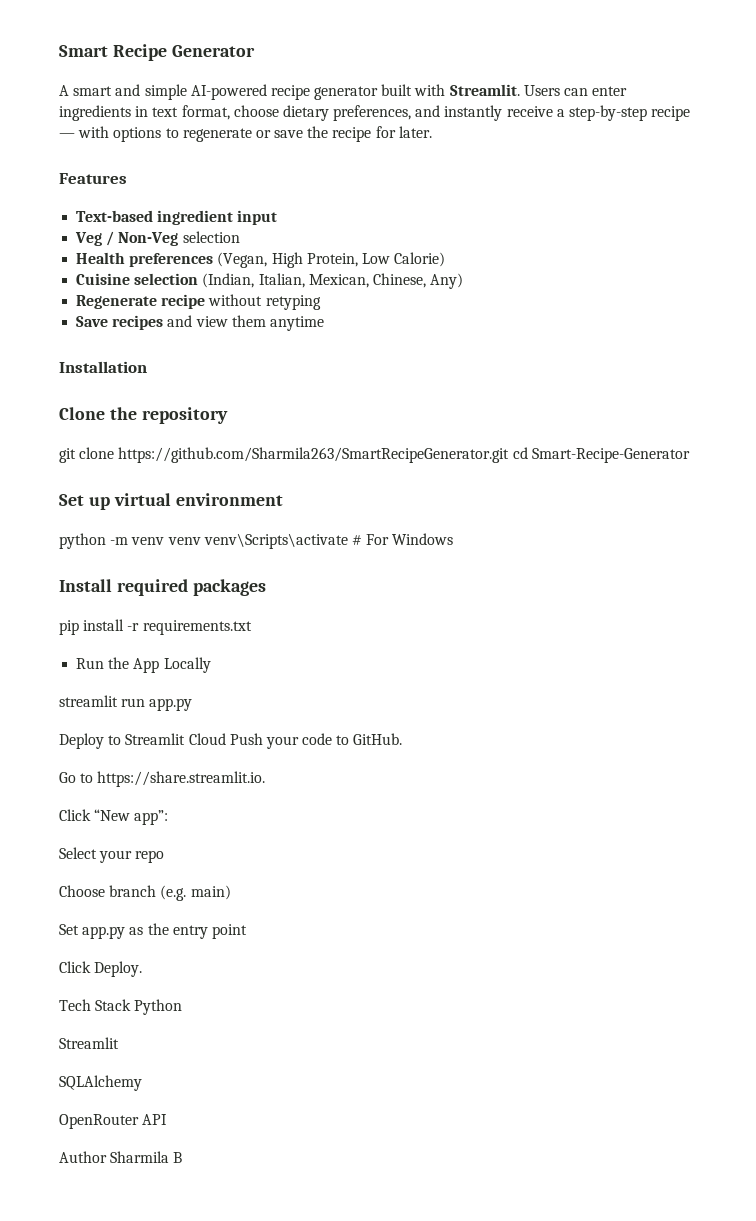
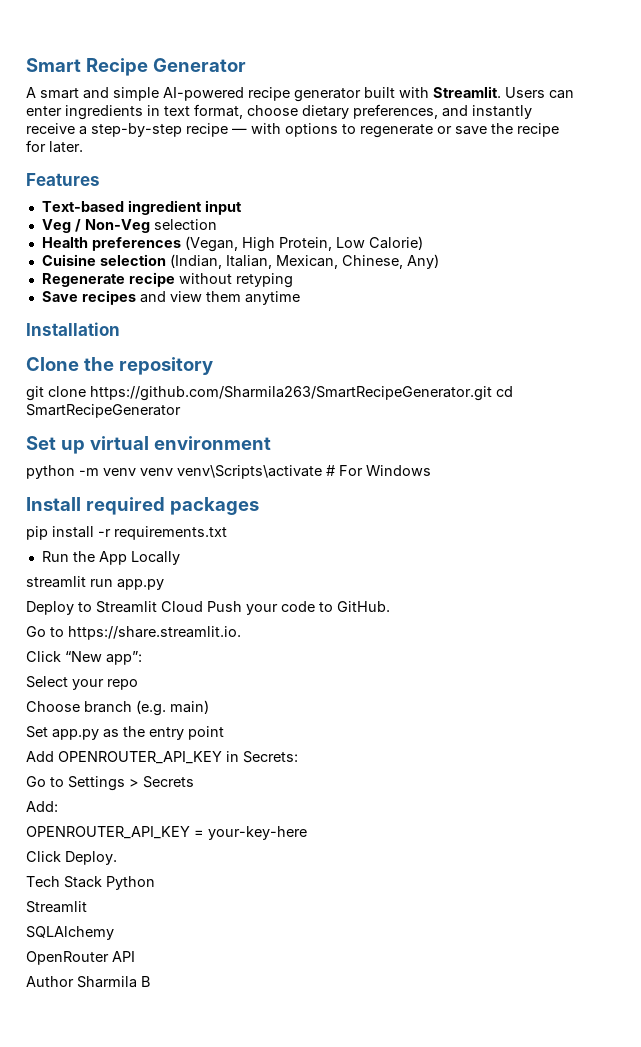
[531,448,690,463] Smart-Recipe-Generator -> [26,404,181,418] SmartRecipeGenerator
(247, 931) none -> [26,751,298,764] [26,776,194,791] [26,801,58,812] [26,826,307,840] // Add OPENROUTER_API_KEY in Secrets: // Go to Settings > Secrets // Add: // OPENROUTER_API_KEY = your-key-here

